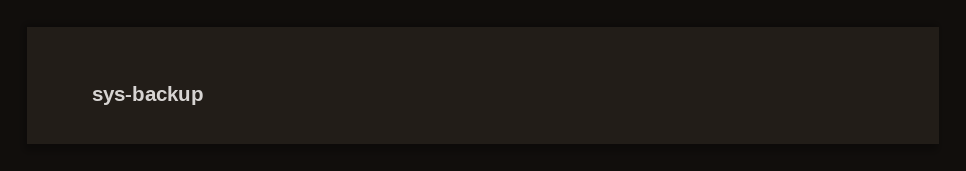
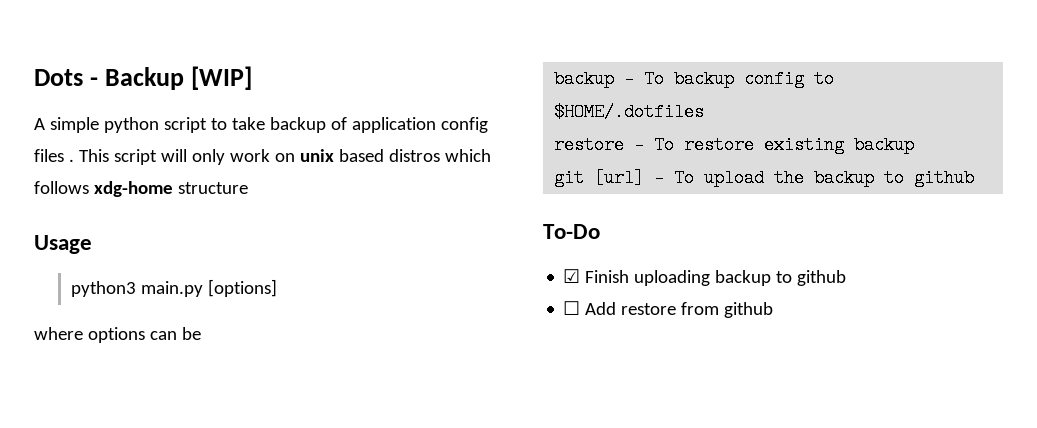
[92,86,204,105] sys-backup -> [34,66,253,90] [34,117,488,133] [34,149,491,165] [34,181,248,197] [34,235,92,254] [70,279,277,297] [34,327,201,343] [554,70,835,88] [554,103,705,121] [554,136,915,154] [554,169,975,187] [543,224,600,239] [563,269,847,286] [563,301,774,318] Dots - Backup [WIP] // A simple python script to take backup of application config files . This script will only work on unix based distros which follows xdg-home structure // Usage // python3 main.py [options] // where options can be // backup - To backup config to $HOME/.dotfiles // restore - To restore existing backup // git [url] - To upload the backup to github // To-Do // ☑ Finish uploading backup to github // ☐ Add restore from github

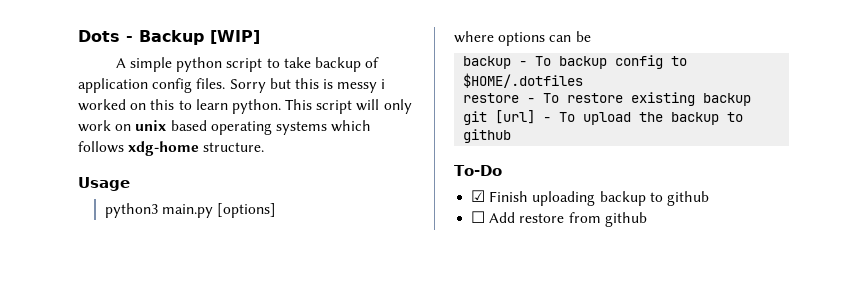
[34,149,74,162] files . -> [196,78,386,93] [78,99,281,114] files. Sorry but this is messy i worked on this to learn python.
[388,149,440,162] distros -> [210,121,327,135] operating systems
[177,182,248,194] structure -> [203,142,265,152] structure.

